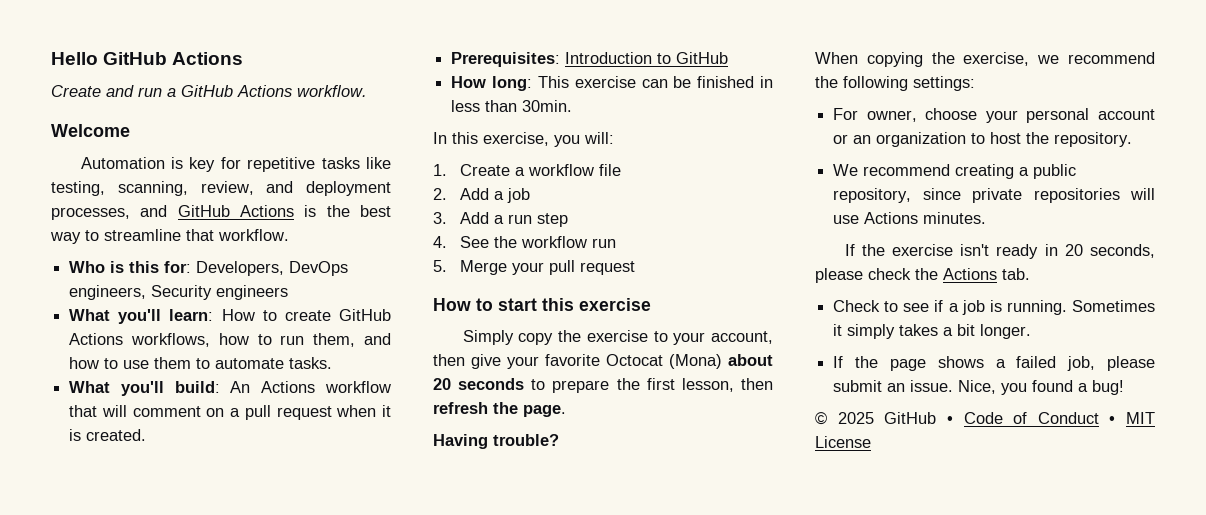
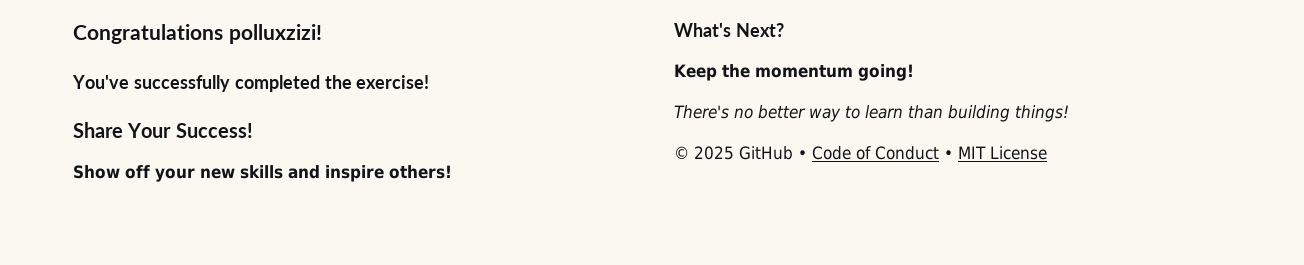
[51,52,244,65] [51,85,367,97] [51,124,130,137] [80,157,392,172] [51,181,391,196] [51,205,391,220] [50,229,289,244] [69,261,349,276] [69,285,289,300] [69,309,391,324] [69,333,392,347] [69,357,333,369] [69,381,391,396] [69,405,391,420] [69,429,147,441] [451,52,729,67] [451,76,773,91] [451,100,573,112] [433,132,614,147] [433,164,622,176] [433,188,531,203] [433,212,569,227] [433,236,617,248] [433,260,636,275] [433,298,651,311] [462,330,773,345] [433,354,773,369] [433,378,773,393] [433,402,566,417] [433,434,559,449] [815,52,1155,67] [815,76,975,91] [833,108,1155,123] [833,132,1133,147] [833,164,1077,179] [833,188,1155,203] [833,212,987,224] [844,244,1155,259] [815,268,1030,283] [833,300,1155,315] [833,324,1032,339] [833,356,1155,371] [833,380,1125,395] Hello GitHub Actions // Create and run a GitHub Actions workflow. // Welcome // Automation is key for repetitive tasks like testing, scanning, review, and deployment processes, and GitHub Actions is the best way to streamline that workflow. // Who is this for: Developers, DevOps engineers, Security engineers // What you'll learn: How to create GitHub Actions workflows, how to run them, and how to use them to automate tasks. // What you'll build: An Actions workflow that will comment on a pull request when it is created. // Prerequisites: Introduction to GitHub // How long: This exercise can be finished in less than 30min. // In this exercise, you will: // 1. Create a workflow file // 2. Add a job // 3. Add a run step // 4. See the workflow run // 5. Merge your pull request // How to start this exercise // Simply copy the exercise to your account, then give your favorite Octocat (Mona) about 20 seconds to prepare the first lesson, then refresh the page. // Having trouble? // When copying the exercise, we recommend the following settings: // For owner, choose your personal account or an organization to host the repository. // We recommend creating a public repository, since private repositories will use Actions minutes. // If the exercise isn't ready in 20 seconds, please check the Actions tab. // Check to see if a job is running. Sometimes it simply takes a bit longer. // If the page shows a failed job, please submit an issue. Nice, you found a bug! -> [73,24,322,44] [72,75,430,92] [73,122,253,138] [73,165,452,182] [674,23,784,37] [674,64,914,81] [674,105,1069,122] Congratulations polluxzizi! // You've successfully completed the exercise! // Share Your Success! // Show off your new skills and inspire others! // What's Next? // Keep the momentum going! // There's no better way to learn than building things!

